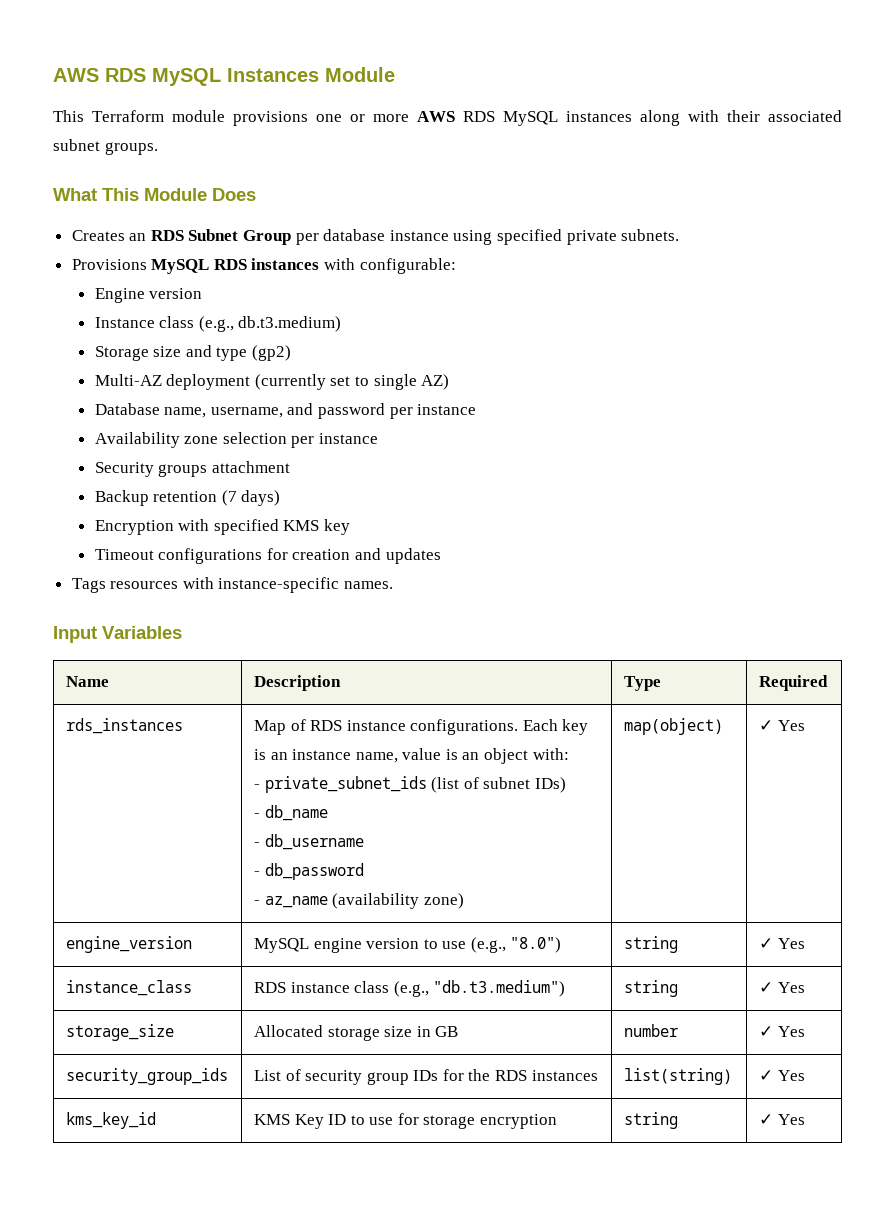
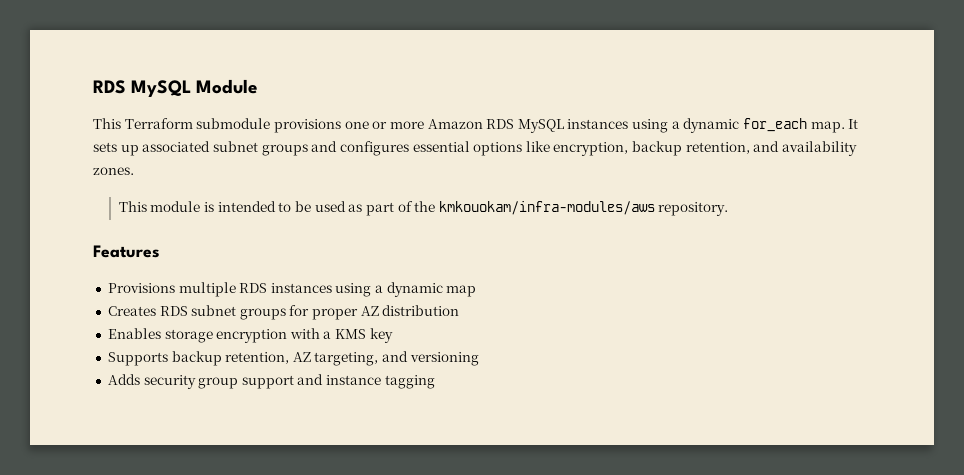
[53,68,319,86] AWS RDS MySQL Instances -> [93,80,192,97] RDS MySQL
[172,110,225,122] module -> [196,118,271,129] submodule
[417,111,455,122] AWS -> [427,119,483,129] Amazon
[640,110,842,126] [53,139,158,155] [53,188,256,201] [71,229,680,245] [71,258,456,274] [94,288,203,303] [94,316,342,332] [94,345,291,361] [94,374,450,390] [94,403,477,419] [94,432,378,448] [94,461,290,477] [94,490,281,506] [94,519,350,535] [94,548,441,564] [71,577,394,593] [53,626,182,643] [65,676,109,687] [253,675,341,691] [623,676,661,691] [758,675,828,691] [65,718,183,734] [253,719,589,735] [253,748,569,764] [253,776,566,793] [253,805,328,821] [253,834,364,850] [253,863,364,880] [253,893,464,909] [623,718,723,735] [758,720,805,731] [65,936,192,953] [253,937,562,953] [623,936,678,953] [758,938,805,949] [65,980,192,996] [253,980,566,997] [623,980,678,997] [758,982,805,993] [65,1024,174,1041] [253,1025,459,1041] [623,1024,678,1037] [758,1026,805,1037] [65,1068,228,1085] [253,1069,598,1085] [623,1068,732,1085] [758,1070,805,1081] [65,1112,156,1129] [253,1113,558,1129] [623,1112,678,1129] [758,1114,805,1125] along with their associated subnet groups. // What This Module Does // Creates an RDS Subnet Group per database instance using specified private subnets. // Provisions MySQL RDS instances with configurable: // Engine version // Instance class (e.g., db.t3.medium) // Storage size and type (gp2) // Multi-AZ deployment (currently set to single AZ) // Database name, username, and password per instance // Availability zone selection per instance // Security groups attachment // Backup retention (7 days) // Encryption with specified KMS key // Timeout configurations for creation and updates // Tags resources with instance-specific names. // Input Variables // Name | Description | Type | Required // rds_instances | Map of RDS instance configurations. Each key is an instance name, value is an object with: // - private_subnet_ids (list of subnet IDs) // - db_name // - db_username // - db_password // - az_name (availability zone) | map(object) | ✓ Yes // engine_version | MySQL engine version to use (e.g., "8.0") | string | ✓ Yes // instance_class | RDS instance class (e.g., "db.t3.medium") | string | ✓ Yes // storage_size | Allocated storage size in GB | number | ✓ Yes // security_group_ids | List of security group IDs for the RDS instances | list(string) | ✓ Yes // kms_key_id | KMS Key ID to use for storage encryption | string | ✓ Yes -> [632,118,859,133] [93,141,858,156] [93,167,134,175] [118,201,729,216] [93,245,160,258] [107,282,477,297] [107,305,460,320] [107,328,393,343] [107,351,479,366] [107,374,435,389] using a dynamic for_each map. It sets up associated subnet groups and configures essential options like encryption, backup retention, and availability zones. // This module is intended to be used as part of the kmkouokam/infra-modules/aws repository. // Features // Provisions multiple RDS instances using a dynamic map // Creates RDS subnet groups for proper AZ distribution // Enables storage encryption with a KMS key // Supports backup retention, AZ targeting, and versioning // Adds security group support and instance tagging

